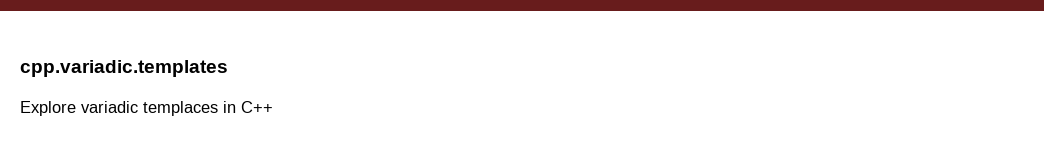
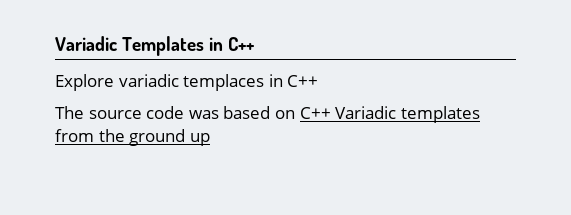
[20,60,228,77] cpp.variadic.templates -> [55,36,256,56] Variadic Templates in C++
(273, 107) none -> [55,106,480,123] [55,129,210,146] // The source code was based on C++ Variadic templates from the ground up

